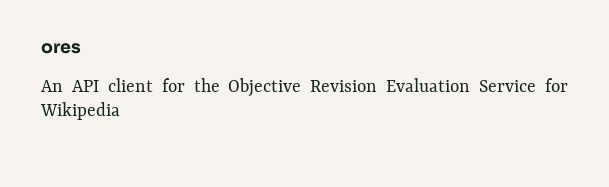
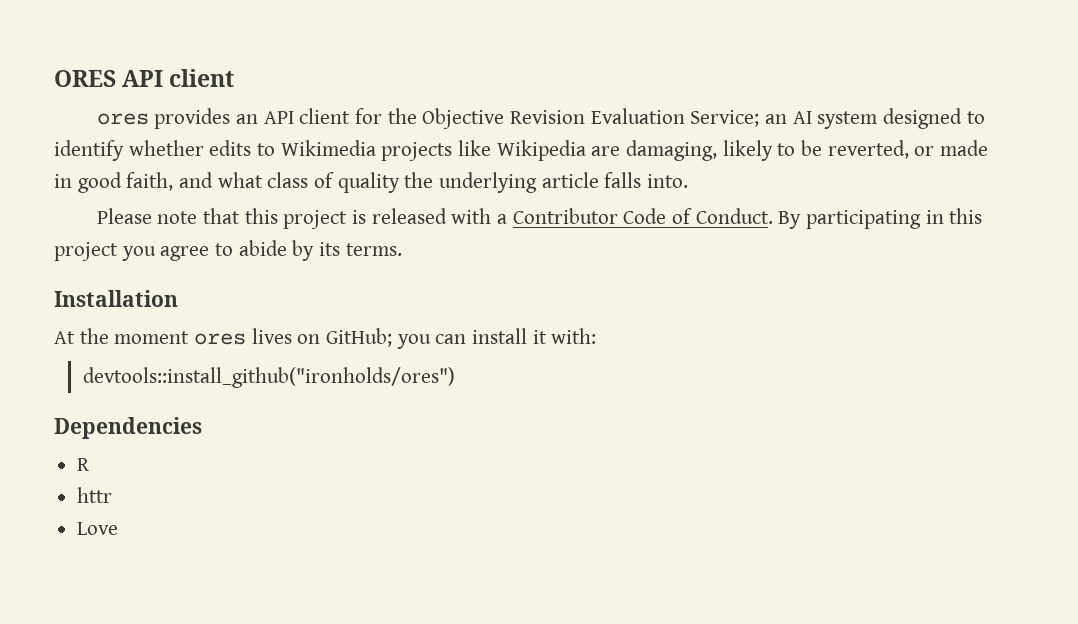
[41,43,81,54] [41,80,63,92] ores // An -> [54,69,235,87] [96,108,259,129] ORES API client // ores provides an
[479,78,569,92] [40,102,120,120] Service for Wikipedia -> [690,108,985,129] [54,140,989,161] [54,172,689,193] [96,208,983,229] [54,240,402,261] [54,290,178,307] [54,328,597,349] [83,367,456,388] [54,417,202,439] [77,458,91,471] [77,487,113,503] [77,522,119,535] Service; an AI system designed to identify whether edits to Wikimedia projects like Wikipedia are damaging, likely to be reverted, or made in good faith, and what class of quality the underlying article falls into. // Please note that this project is released with a Contributor Code of Conduct. By participating in this project you agree to abide by its terms. // Installation // At the moment ores lives on GitHub; you can install it with: // devtools::install_github("ironholds/ores") // Dependencies // R // httr // Love

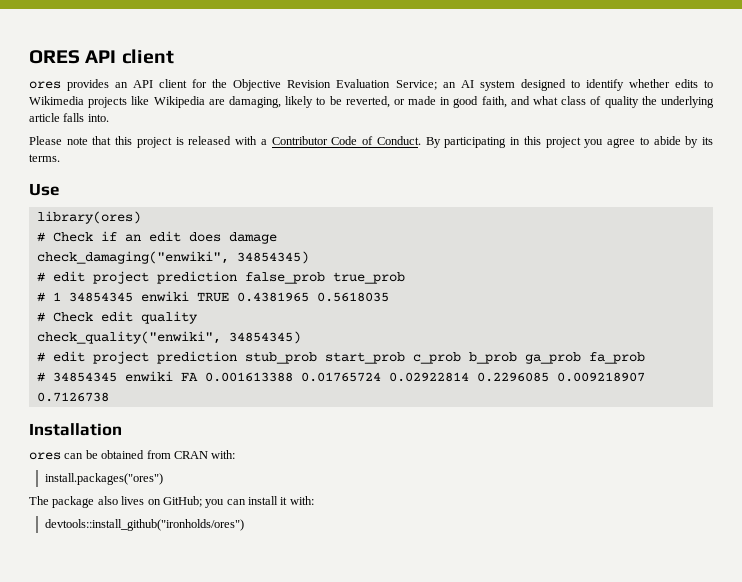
[54,290,178,307] [54,328,247,345] Installation // At the moment ores -> [29,183,60,196] [36,211,141,224] [36,231,277,244] [36,251,309,264] [36,271,405,284] [36,291,389,302] [36,311,198,324] [36,331,301,344] [36,351,645,364] [36,371,645,382] [36,392,109,402] [29,423,122,436] [29,450,236,460] [44,473,163,485] [29,496,118,508] Use // library(ores) // # Check if an edit does damage // check_damaging("enwiki", 34854345) // # edit project prediction false_prob true_prob // # 1 34854345 enwiki TRUE 0.4381965 0.5618035 // # Check edit quality // check_quality("enwiki", 34854345) // # edit project prediction stub_prob start_prob c_prob b_prob ga_prob fa_prob // # 34854345 enwiki FA 0.001613388 0.01765724 0.02922814 0.2296085 0.009218907 0.7126738 // Installation // ores can be obtained from CRAN with: // install.packages("ores") // The package also
[54,417,202,439] [77,458,91,471] [77,487,113,503] [77,522,119,535] // Dependencies // R // httr // Love -> (244, 525) none

